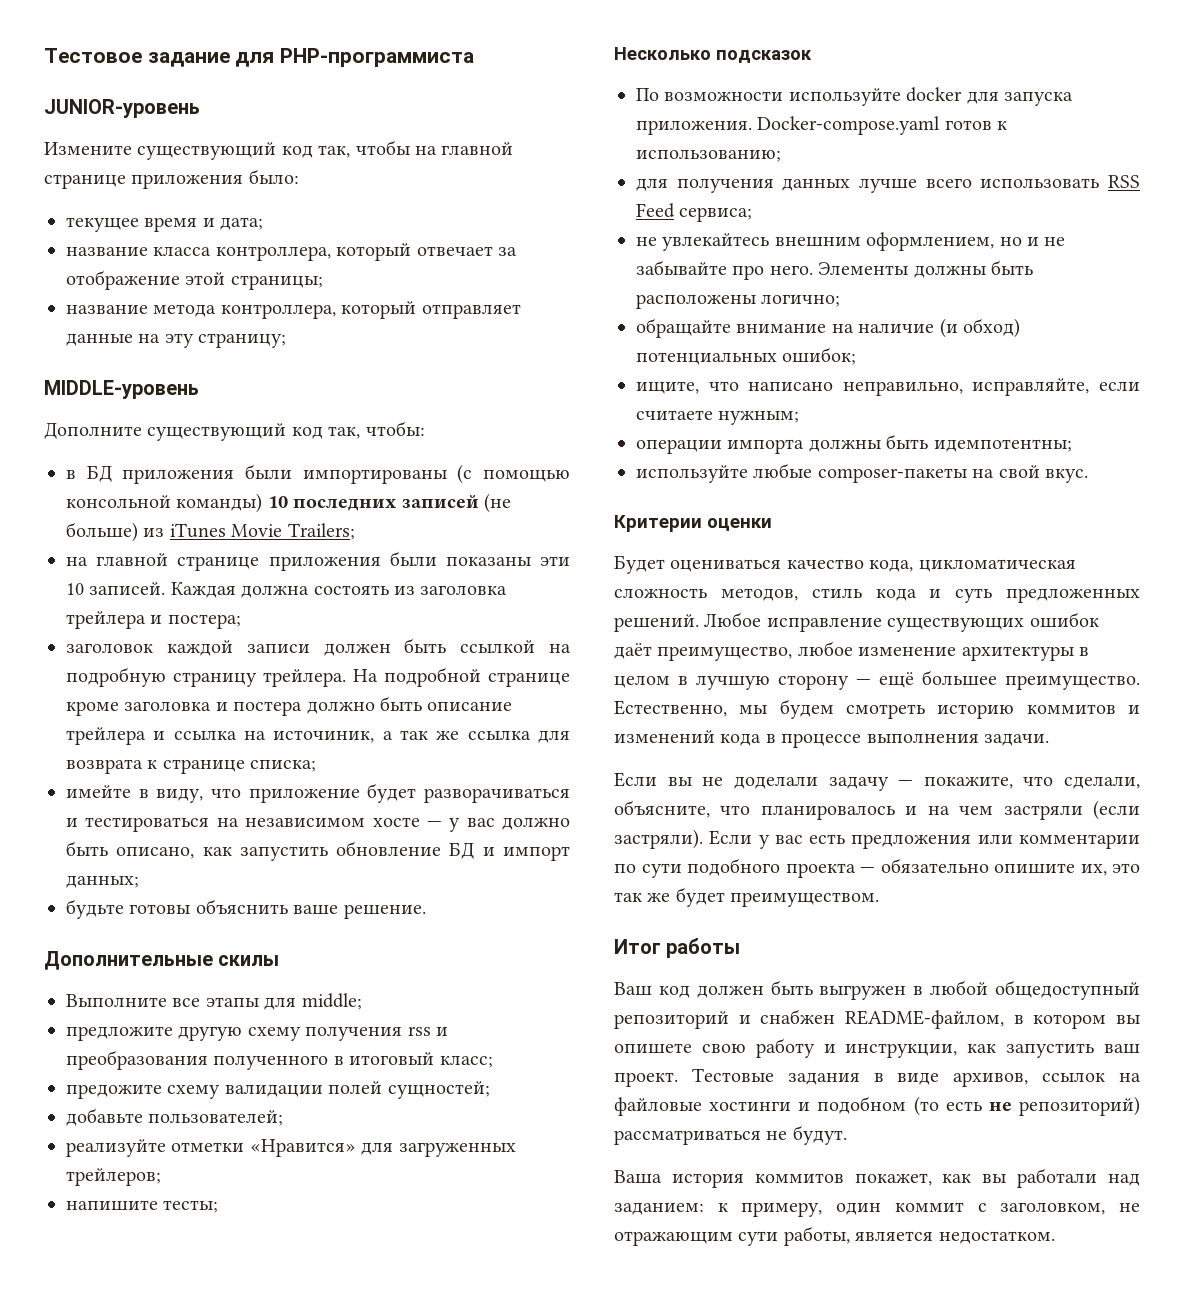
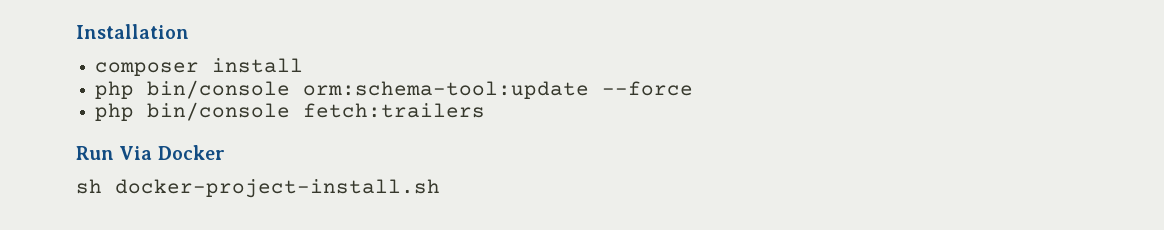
[44,48,475,67] [44,99,200,118] [44,140,514,160] [44,169,299,189] [66,217,264,232] [66,243,517,261] [66,270,323,290] [66,301,521,319] [66,333,287,348] [44,380,199,399] [44,421,425,441] [66,464,570,484] [66,493,511,513] [66,522,355,542] [66,551,570,571] [66,582,508,598] [66,611,241,629] [66,638,571,656] [66,667,570,687] [66,696,513,716] [66,727,570,745] [66,759,317,774] [66,783,570,803] [66,817,570,832] [66,841,570,861] [66,875,139,888] [66,899,426,919] [44,951,280,970] [66,993,362,1010] [66,1026,448,1041] [66,1050,493,1070] [66,1081,490,1099] [66,1108,284,1126] [66,1139,516,1157] [66,1168,161,1186] [66,1200,219,1213] [614,47,812,63] [636,87,1073,106] [636,116,1008,135] [636,149,781,162] [636,175,1140,193] [636,203,753,222] [636,232,1066,251] [636,260,1033,280] [636,294,841,309] [636,318,1020,338] [636,347,857,365] [636,378,1140,396] [636,410,800,425] [636,434,1072,454] [636,463,1088,483] [614,515,772,532] [614,555,1076,574] [614,588,1140,603] [614,612,1099,632] [614,641,1089,661] [614,670,1140,690] [614,699,1140,719] [614,730,1049,748] [614,772,1140,791] [614,800,1140,820] [614,829,1140,849] [614,858,1140,878] [614,887,880,907] [614,938,741,958] [614,980,1140,1000] [614,1009,1140,1029] [614,1038,1140,1058] [614,1068,1141,1087] [614,1096,1140,1116] [614,1125,847,1145] [614,1168,1140,1188] [614,1202,1140,1217] [614,1226,1055,1246] Тестовое задание для PHP-программиста // JUNIOR-уровень // Измените существующий код так, чтобы на главной странице приложения было: // текущее время и дата; // название класса контроллера, который отвечает за отображение этой страницы; // название метода контроллера, который отправляет данные на эту страницу; // MIDDLE-уровень // Дополните существующий код так, чтобы: // в БД приложения были импортированы (с помощью консольной команды) 10 последних записей (не больше) из iTunes Movie Trailers; // на главной странице приложения были показаны эти 10 записей. Каждая должна состоять из заголовка трейлера и постера; // заголовок каждой записи должен быть ссылкой на подробную страницу трейлера. На подробной странице кроме заголовка и постера должно быть описание трейлера и ссылка на источиник, а так же ссылка для возврата к странице списка; // имейте в виду, что приложение будет разворачиваться и тестироваться на независимом хосте — у вас должно быть описано, как запустить обновление БД и импорт данных; // будьте готовы объяснить ваше решение. // Дополнительные скилы // Выполните все этапы для middle; // предложите другую схему получения rss и преобразования полученного в итоговый класс; // предожите схему валидации полей сущностей; // добавьте пользователей; // реализуйте отметки «Нравится» для загруженных трейлеров; // напишите тесты; // Несколько подсказок // По возможности используйте docker для запуска приложения. Docker-compose.yaml готов к использованию; // для получения данных лучше всего использовать RSS Feed сервиса; // не увлекайтесь внешним оформлением, но и не забывайте про него. Элементы должны быть расположены логично; // обращайте внимание на наличие (и обход) потенциальных ошибок; // ищите, что написано неправильно, исправляйте, если считаете нужным; // операции импорта должны быть идемпотентны; // используйте любые composer-пакеты на свой вкус. // Критерии оценки // Будет оцениваться качество кода, цикломатическая сложность методов, стиль кода и суть предложенных решений. Любое исправление существующих ошибок даёт преимущество, любое изменение архитектуры в целом в лучшую сторону — ещё большее преимущество. Естественно, мы будем смотреть историю коммитов и изменений кода в процессе выполнения задачи. // Если вы не доделали задачу — покажите, что сделали, объясните, что планировалось и на чем застряли (если застряли). Если у вас есть предложения или комментарии по сути подобного проекта — обязательно опишите их, это так же будет преимуществом. // Итог работы // Ваш код должен быть выгружен в любой общедоступный репозиторий и снабжен README-файлом, в котором вы опишете свою работу и инструкции, как запустить ваш проект. Тестовые задания в виде архивов, ссылок на файловые хостинги и подобном (то есть не репозиторий) рассматриваться не будут. // Ваша история коммитов покажет, как вы работали над заданием: к примеру, один коммит с заголовком, не отражающим сути работы, является недостатком. -> [76,24,189,39] [95,58,304,76] [95,80,694,99] [95,102,486,121] [76,145,225,160] [76,179,440,198] Installation // composer install // php bin/console orm:schema-tool:update --force // php bin/console fetch:trailers // Run Via Docker // sh docker-project-install.sh

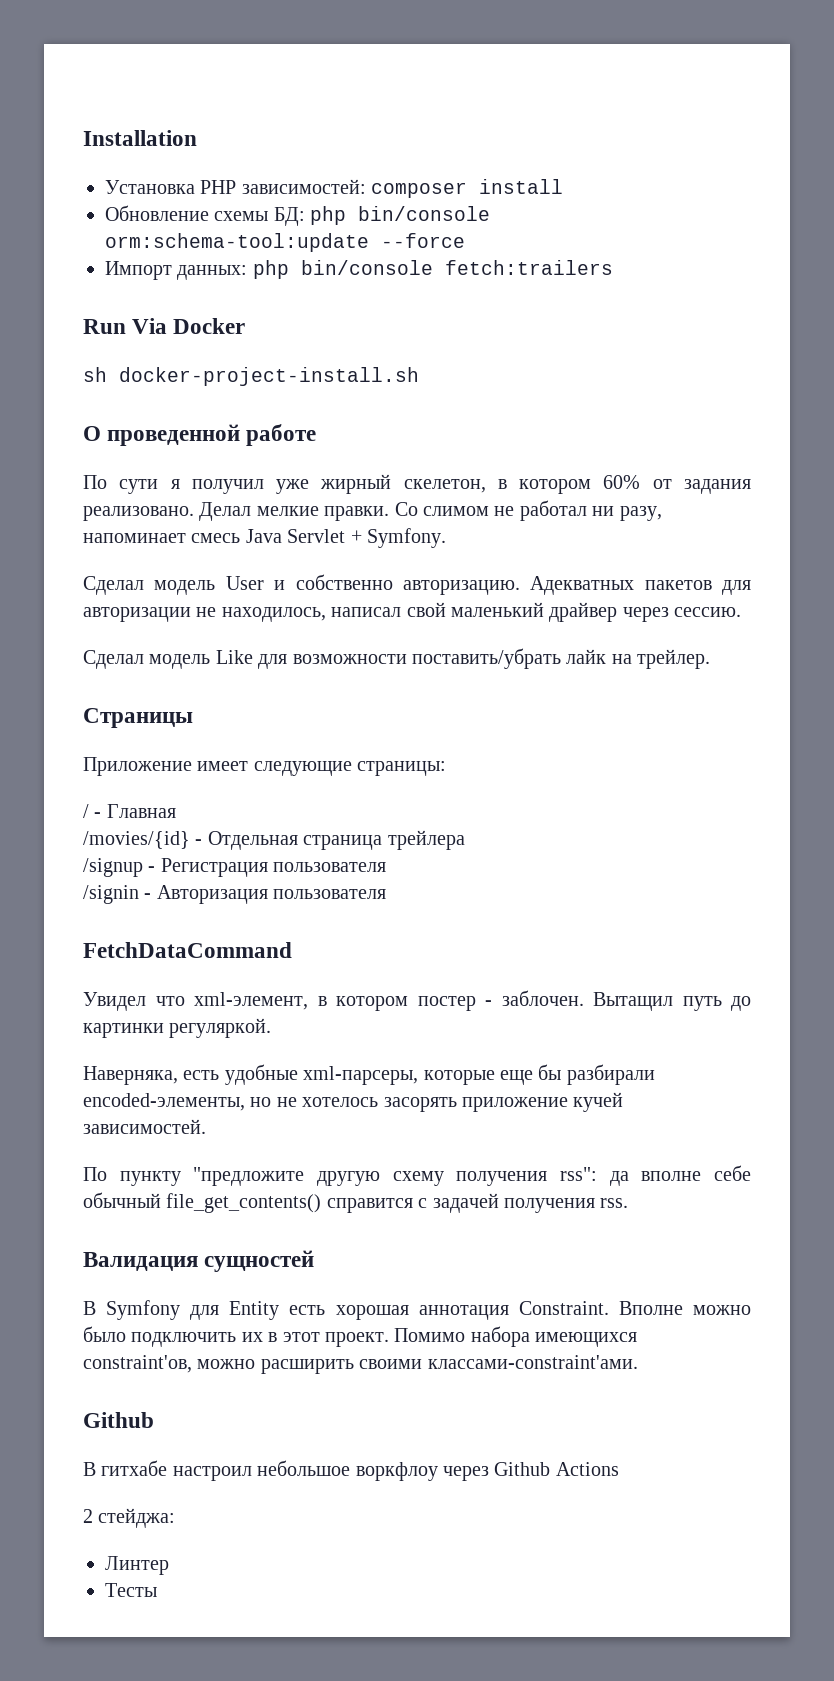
(189, 31) none -> [105,179,366,194] Установка PHP зависимостей:
(304, 65) none -> [105,205,305,226] Обновление схемы БД:
(694, 88) none -> [105,261,248,280] Импорт данных:
(440, 188) none -> [83,424,317,446] [83,474,751,494] [83,500,662,521] [83,528,446,548] [83,574,751,595] [83,602,742,622] [83,648,711,669] [83,708,193,728] [83,757,447,776] [83,804,176,818] [83,830,465,850] [83,858,387,877] [83,885,387,904] [83,942,292,958] [83,990,751,1011] [83,1018,272,1038] [83,1064,655,1085] [83,1092,624,1112] [83,1119,206,1134] [83,1165,751,1186] [83,1192,629,1213] [83,1250,315,1272] [83,1300,751,1320] [83,1326,638,1347] [83,1355,638,1374] [83,1412,154,1428] [83,1460,619,1481] [83,1508,176,1528] [105,1556,169,1575] [105,1583,157,1597] // О проведенной работе // По сути я получил уже жирный скелетон, в котором 60% от задания реализовано. Делал мелкие правки. Со слимом не работал ни разу, напоминает смесь Java Servlet + Symfony. // Сделал модель User и собственно авторизацию. Адекватных пакетов для авторизации не находилось, написал свой маленький драйвер через сессию. // Сделал модель Like для возможности поставить/убрать лайк на трейлер. // Страницы // Приложение имеет следующие страницы: // / - Главная // /movies/{id} - Отдельная страница трейлера // /signup - Регистрация пользователя // /signin - Авторизация пользователя // FetchDataCommand // Увидел что xml-элемент, в котором постер - заблочен. Вытащил путь до картинки регуляркой. // Наверняка, есть удобные xml-парсеры, которые еще бы разбирали encoded-элементы, но не хотелось засорять приложение кучей зависимостей. // По пункту "предложите другую схему получения rss": да вполне себе обычный file_get_contents() справится с задачей получения rss. // Валидация сущностей // В Symfony для Entity есть хорошая аннотация Constraint. Вполне можно было подключить их в этот проект. Помимо набора имеющихся constraint'ов, можно расширить своими классами-constraint'ами. // Github // В гитхабе настроил небольшое воркфлоу через Github Actions // 2 стейджа: // Линтер // Тесты

